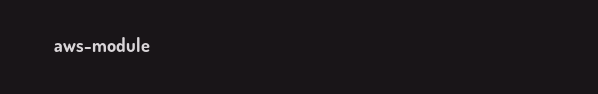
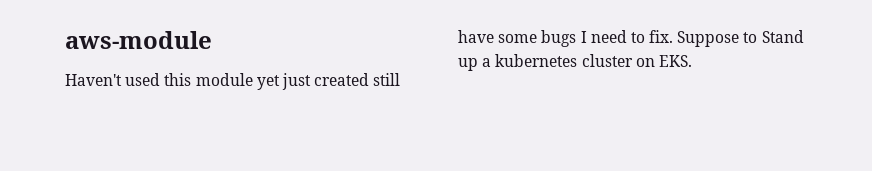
(150, 44) none -> [65,73,401,90] [458,30,804,47] [458,54,692,71] // Haven't used this module yet just created still have some bugs I need to fix. Suppose to Stand up a kubernetes cluster on EKS.

